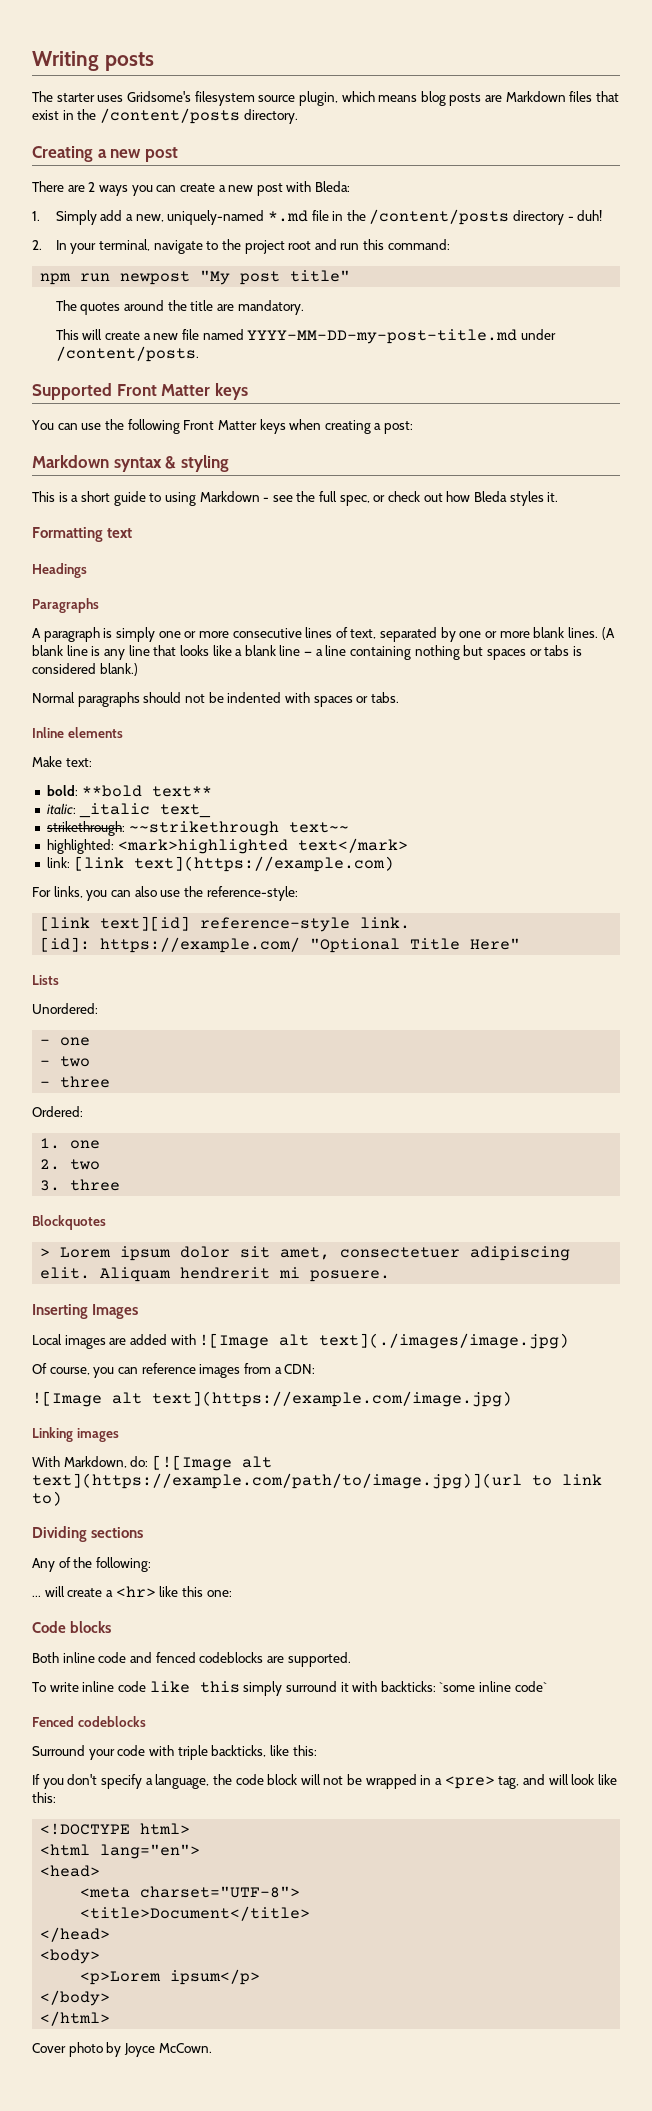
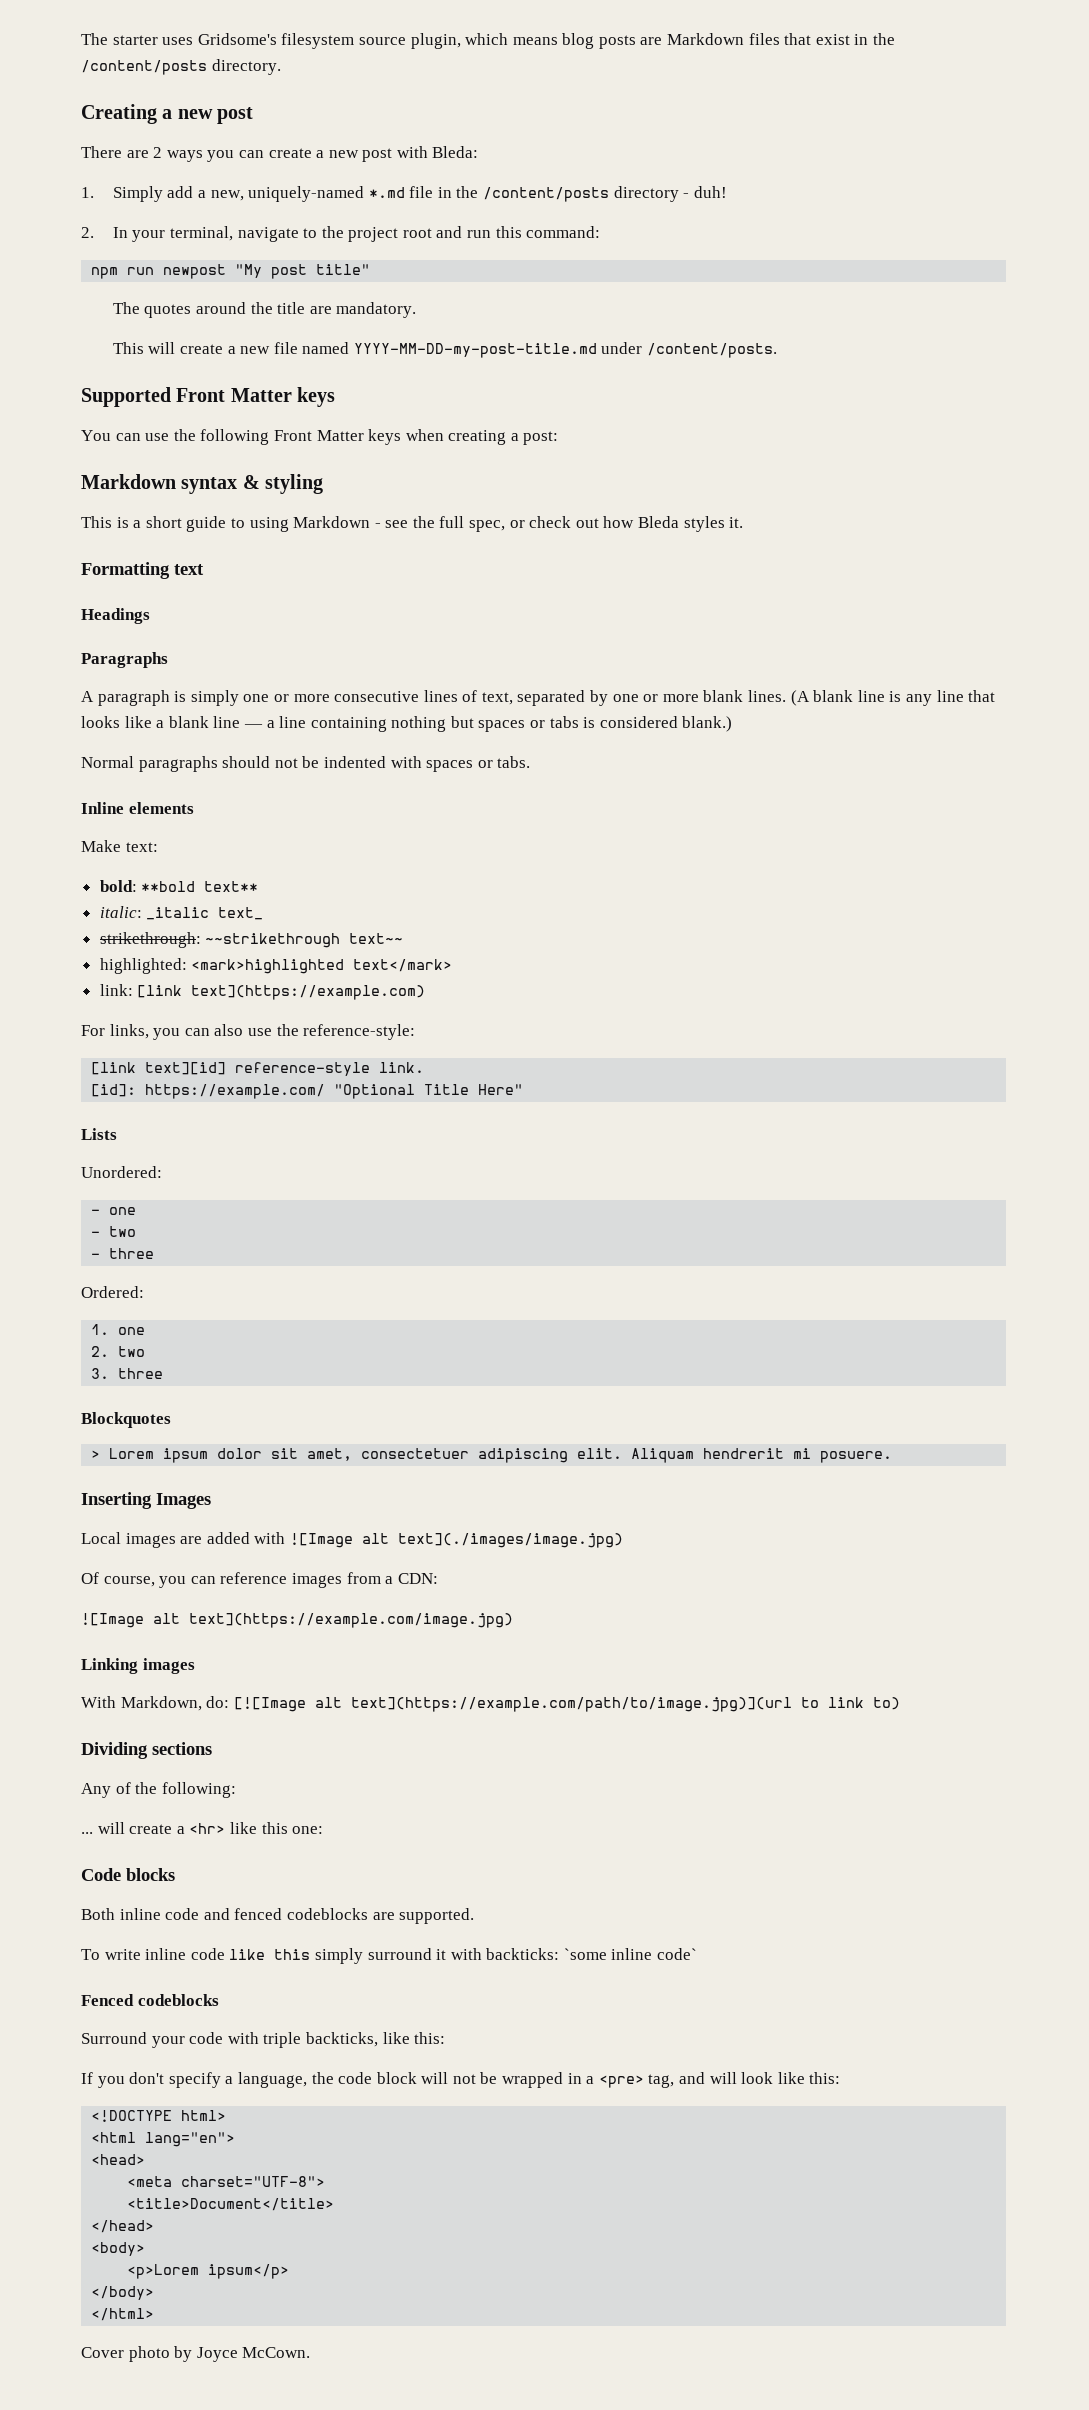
[32,51,154,71] Writing posts // -> (81, 39) none

